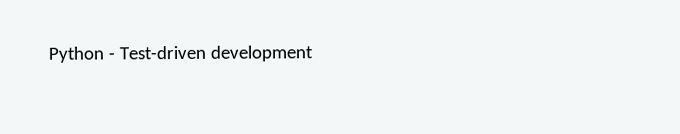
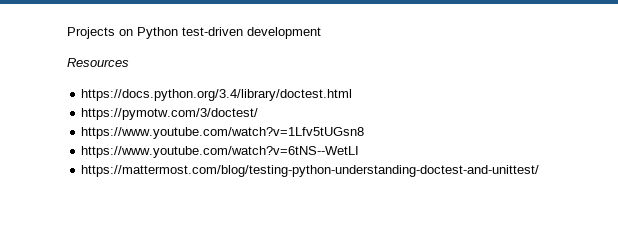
[48,45,313,63] Python - Test-driven development -> [67,27,321,39] [67,58,129,67] [81,89,353,101] [81,108,259,120] [81,127,365,139] [81,146,360,158] [81,165,540,177] Projects on Python test-driven development // Resources // https://docs.python.org/3.4/library/doctest.html // https://pymotw.com/3/doctest/ // https://www.youtube.com/watch?v=1Lfv5tUGsn8 // https://www.youtube.com/watch?v=6tNS--WetLI // https://mattermost.com/blog/testing-python-understanding-doctest-and-unittest/

